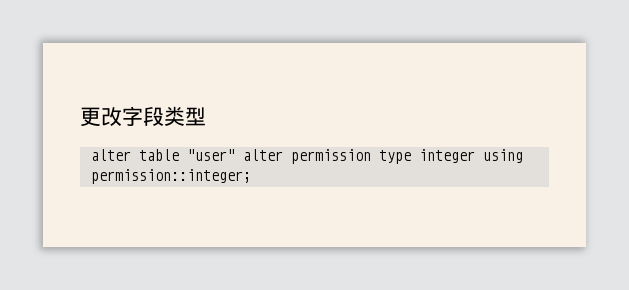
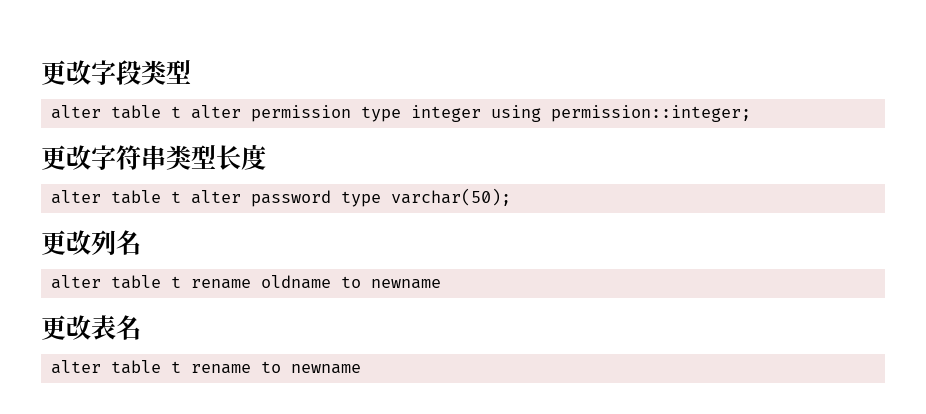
[186,149,235,161] "user" -> [170,106,181,118] t
(251, 176) none -> [41,145,266,170] [50,188,511,207] [41,230,141,256] [50,275,441,289] [41,315,141,340] [50,360,361,374] // 更改字符串类型长度 // alter table t alter password type varchar(50); // 更改列名 // alter table t rename oldname to newname // 更改表名 // alter table t rename to newname

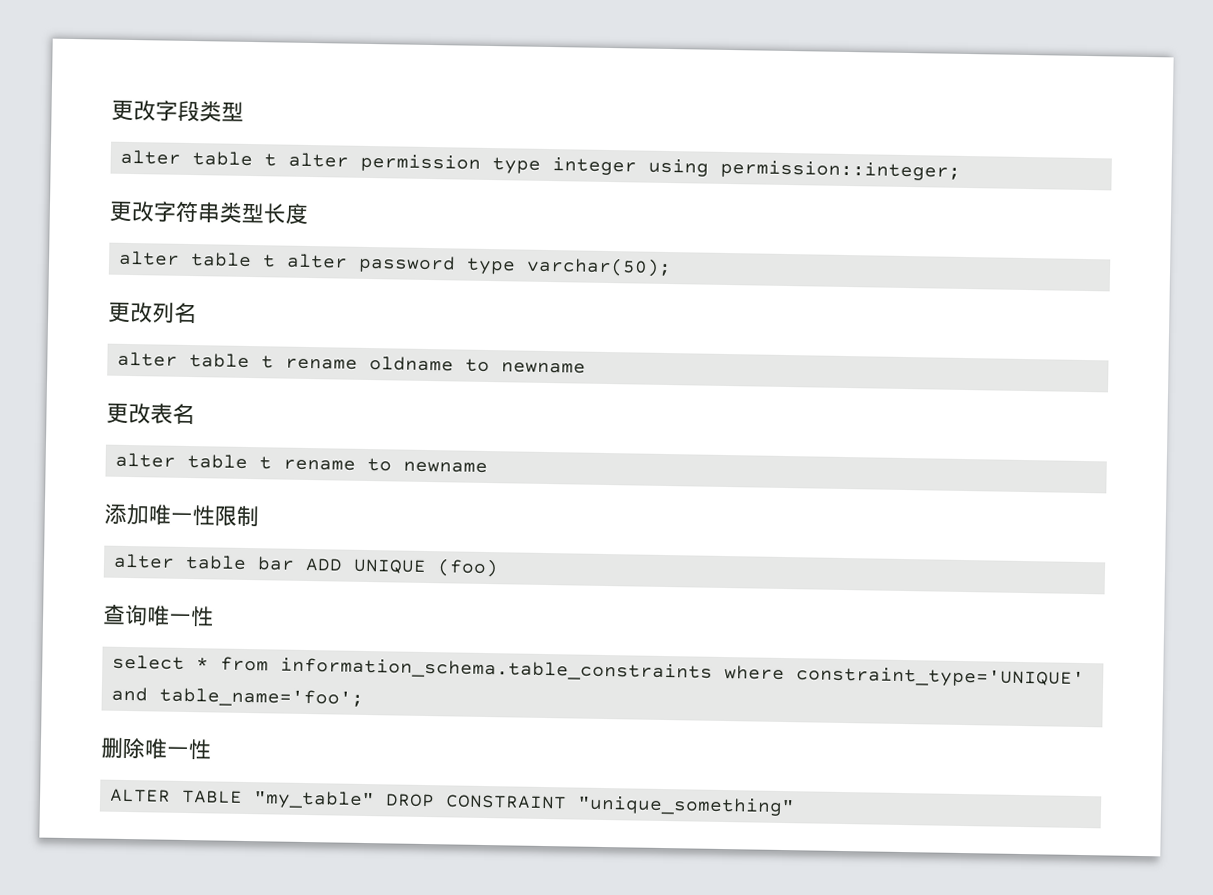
(361, 369) none -> [104,503,259,527] [113,553,500,578] [102,604,214,627] [112,654,1086,689] [111,686,365,708] [100,737,212,760] [109,788,796,817] // 添加唯一性限制 // alter table bar ADD UNIQUE (foo) // 查询唯一性 // select * from information_schema.table_constraints where constraint_type='UNIQUE' and table_name='foo'; // 删除唯一性 // ALTER TABLE "my_table" DROP CONSTRAINT "unique_something"

